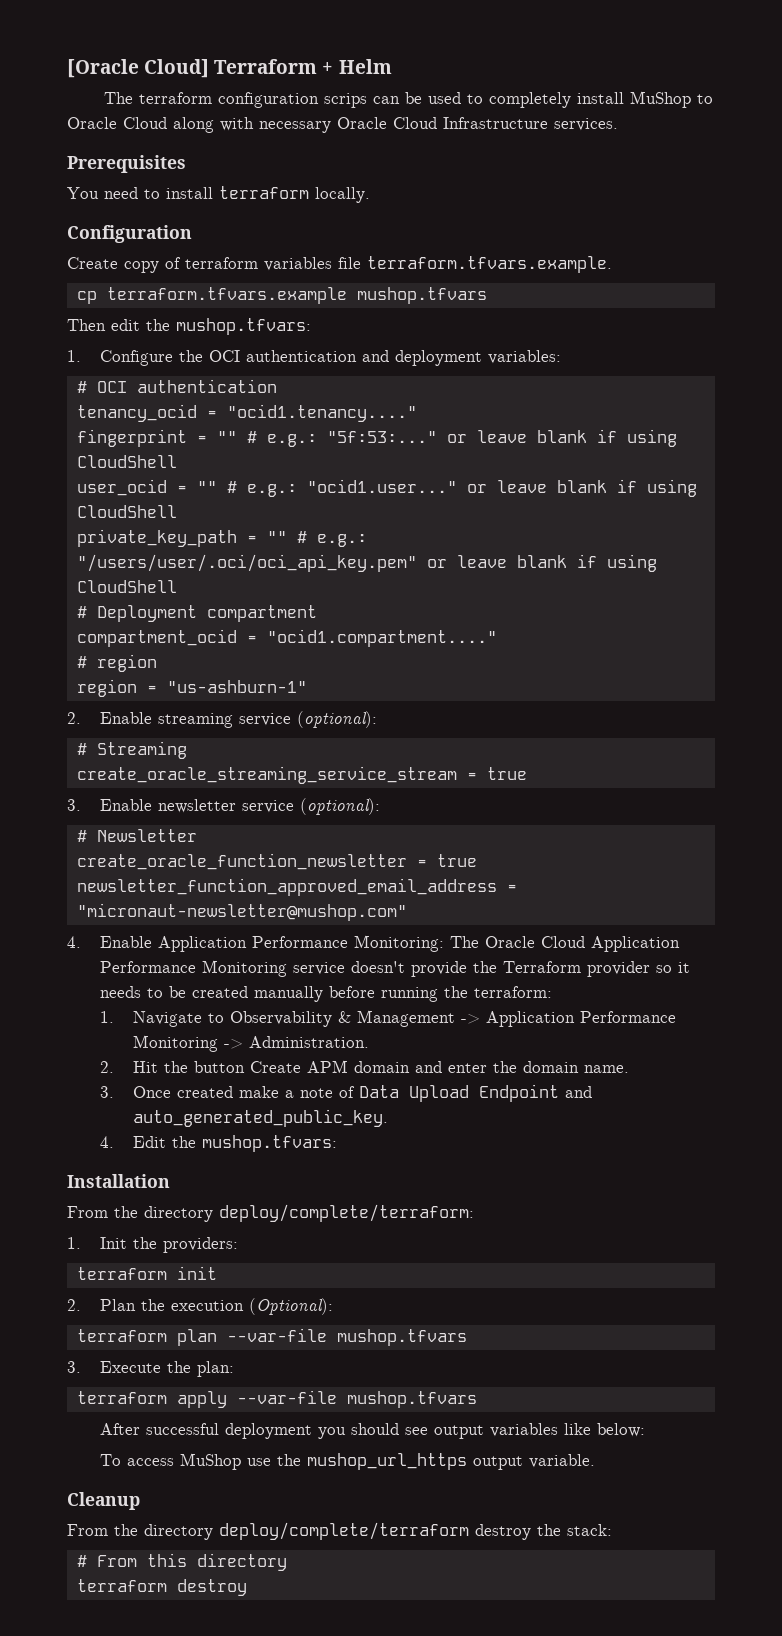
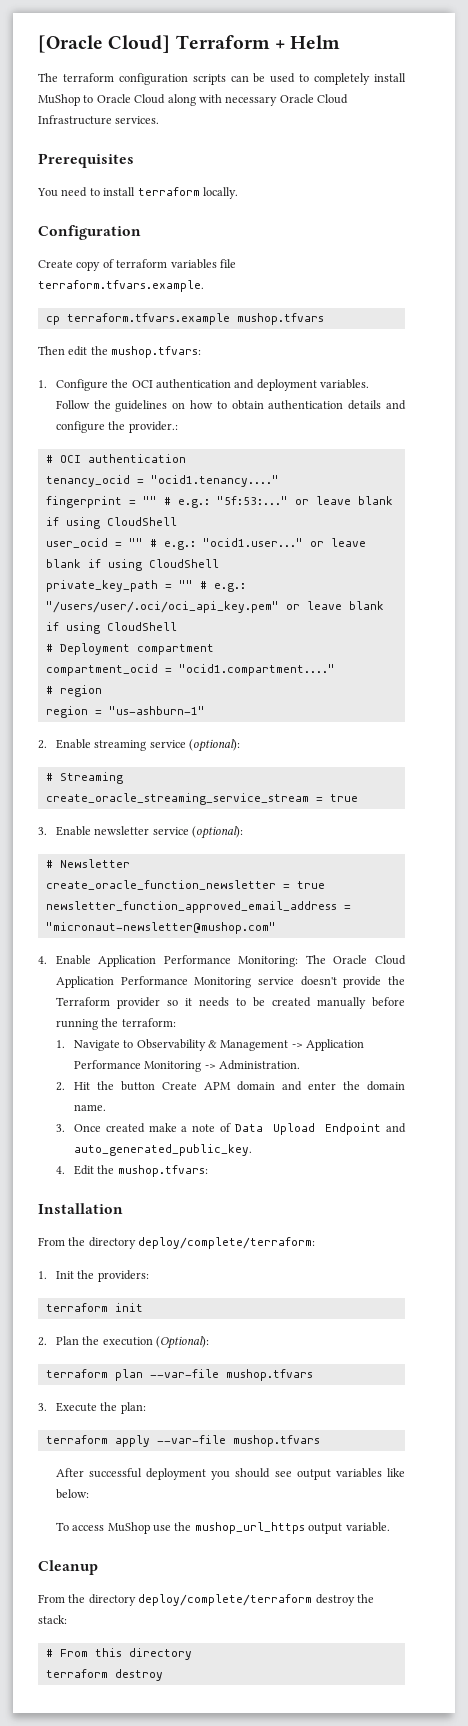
[324,93,368,108] scrips -> [192,74,226,85] scripts
[487,350,561,364] variables: -> [320,379,370,389] [55,400,406,412] [55,421,178,433] variables. Follow the guidelines on how to obtain authentication details and configure the provider.:

